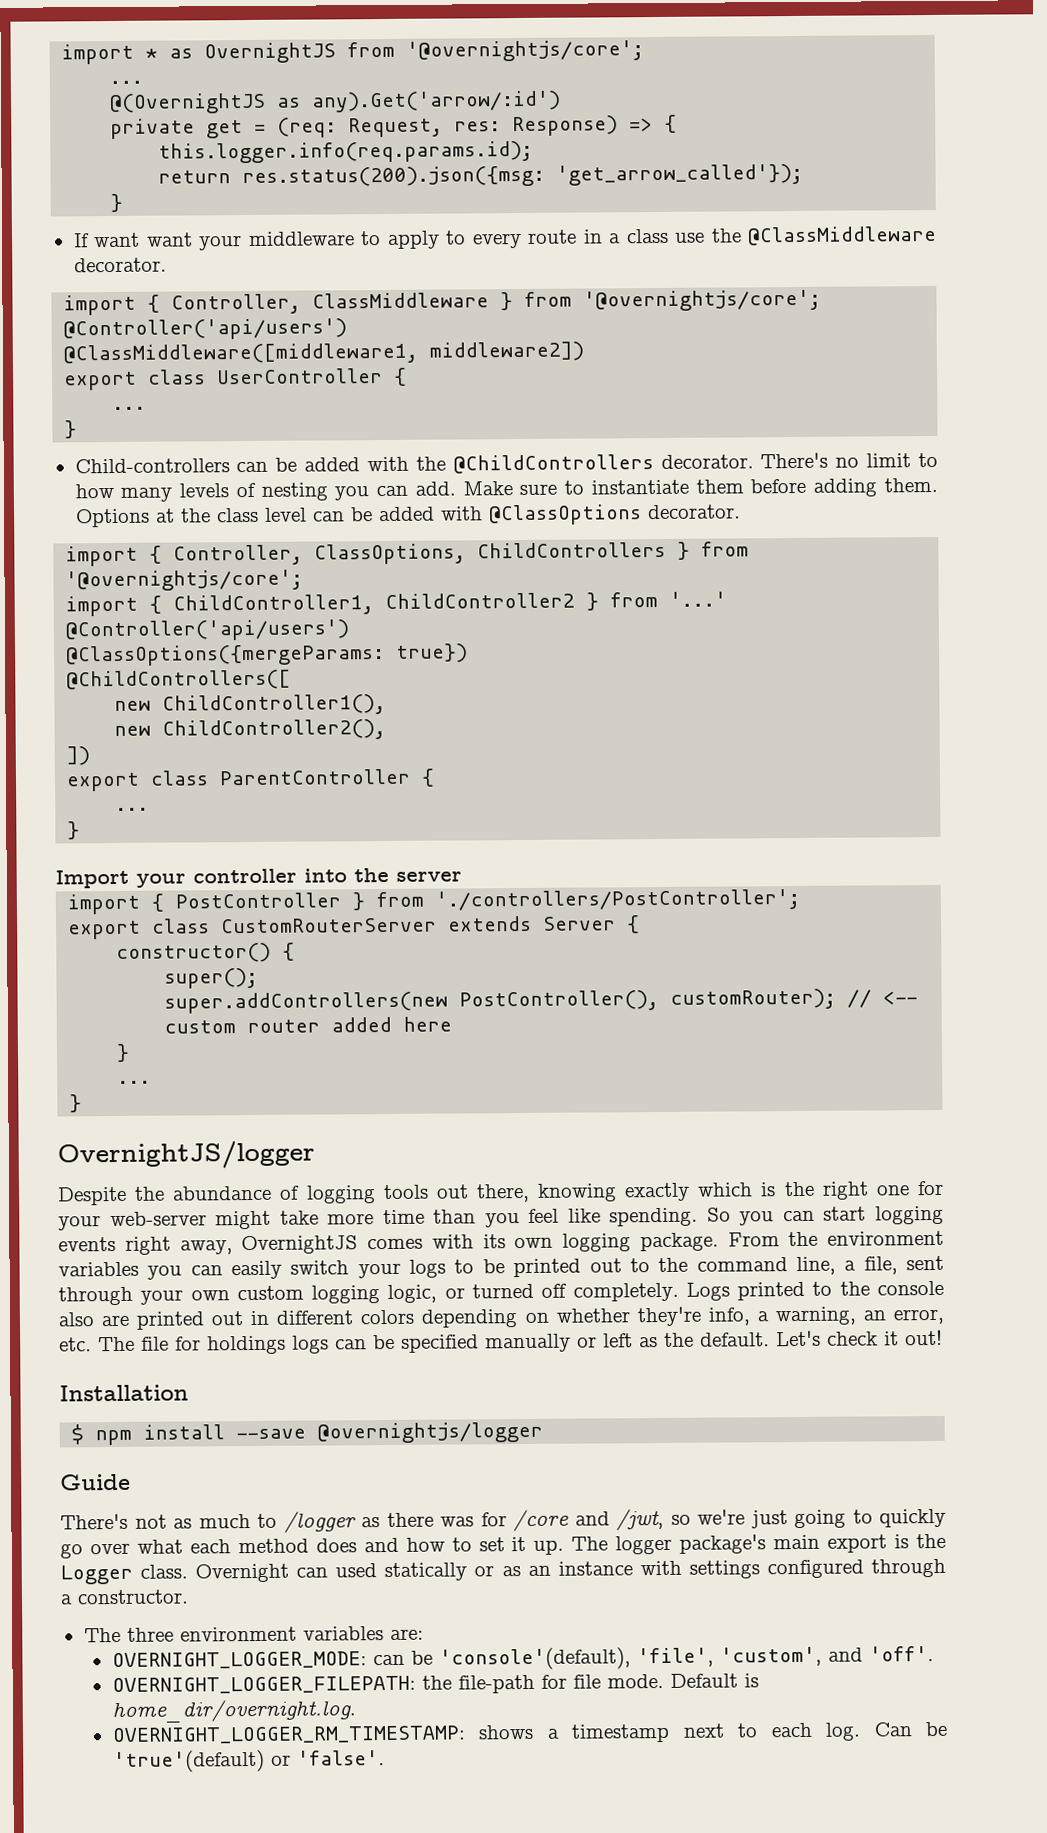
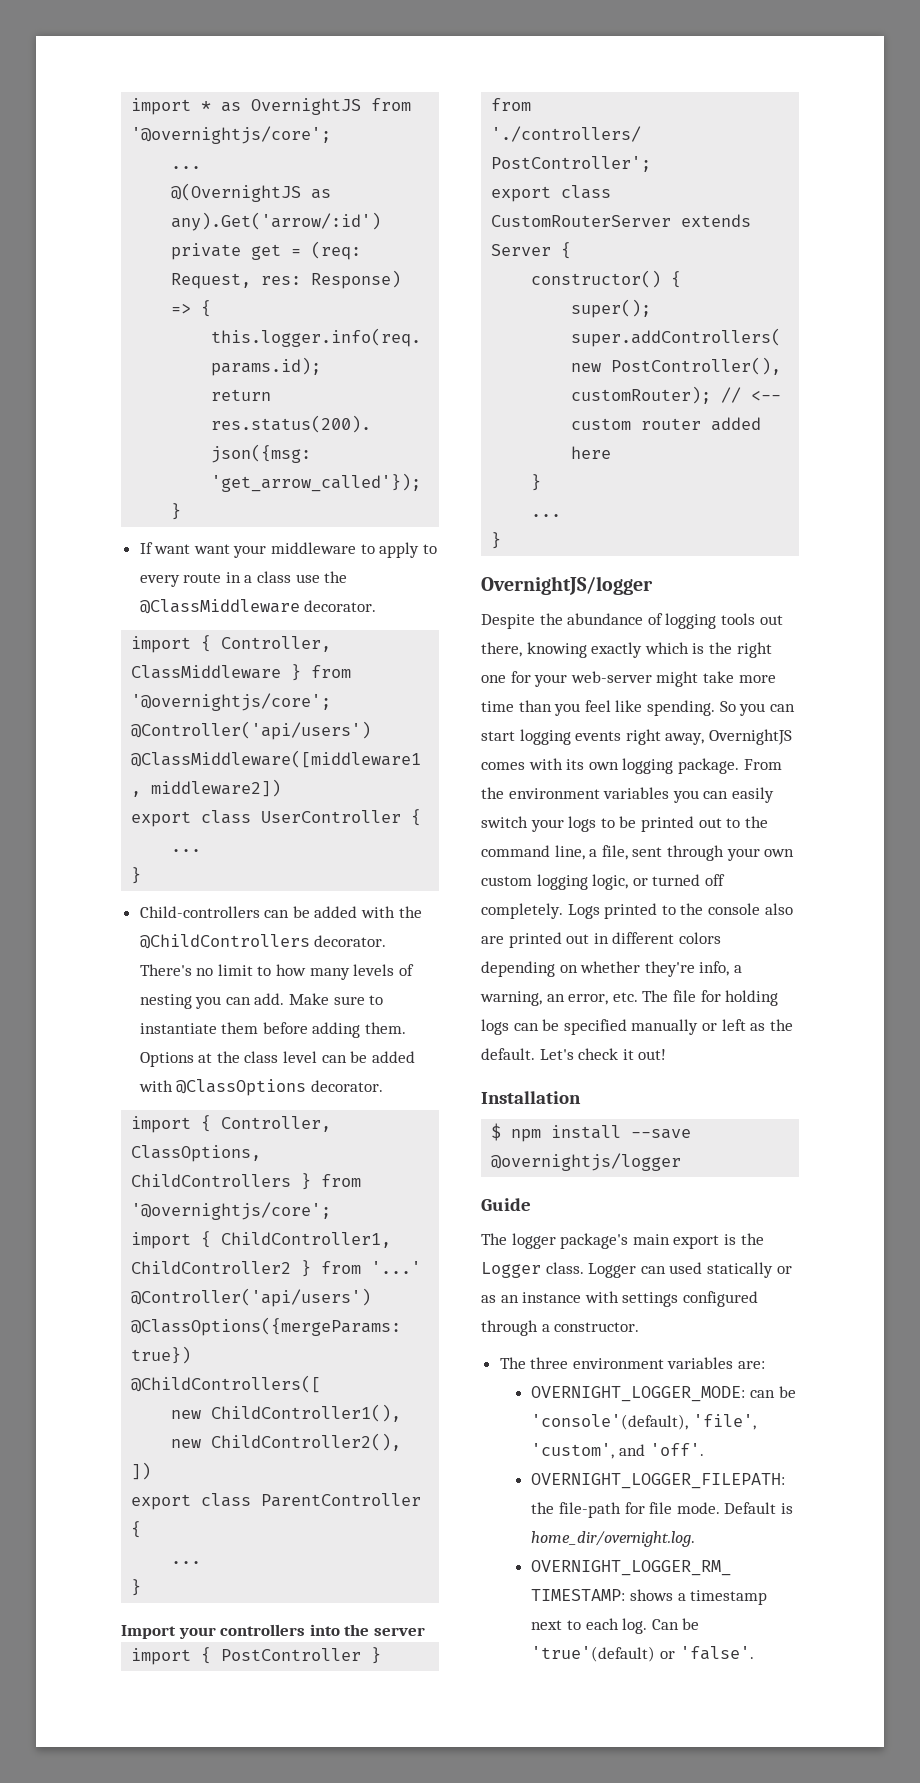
[193,868,297,884] controller -> [220,1624,306,1636] controllers
[207,1335,286,1355] holdings -> [725,990,779,1006] holding
[60,1508,946,1533] [60,1536,565,1559] There's not as much to /logger as there was for /core and /jwt, so we're just going to quickly go over what each method does and how to set it up. -> (531, 1204) none
[195,1563,290,1583] Overnight -> [588,1263,637,1278] Logger

